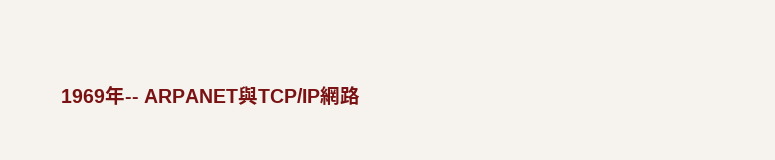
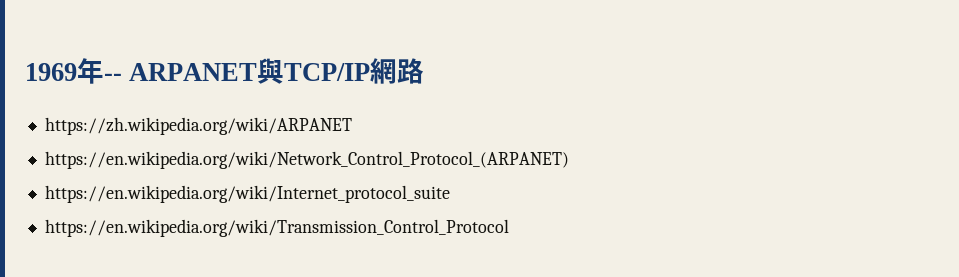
(361, 95) none -> [44,117,352,135] [44,151,569,169] [44,185,450,203] [44,219,509,237] // https://zh.wikipedia.org/wiki/ARPANET // https://en.wikipedia.org/wiki/Network_Control_Protocol_(ARPANET) // https://en.wikipedia.org/wiki/Internet_protocol_suite // https://en.wikipedia.org/wiki/Transmission_Control_Protocol

